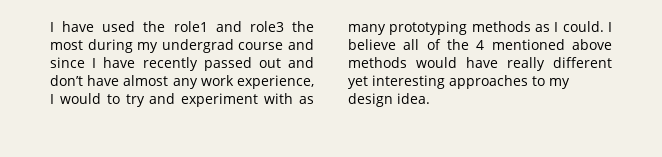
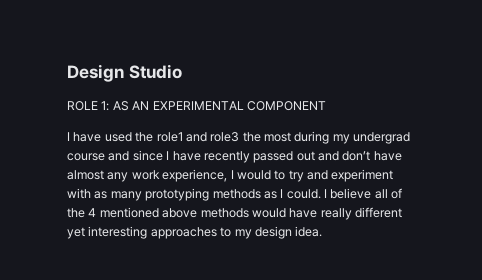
(50, 27) none -> [67,64,182,82] [67,101,326,111] Design Studio // ROLE 1: AS AN EXPERIMENTAL COMPONENT //

